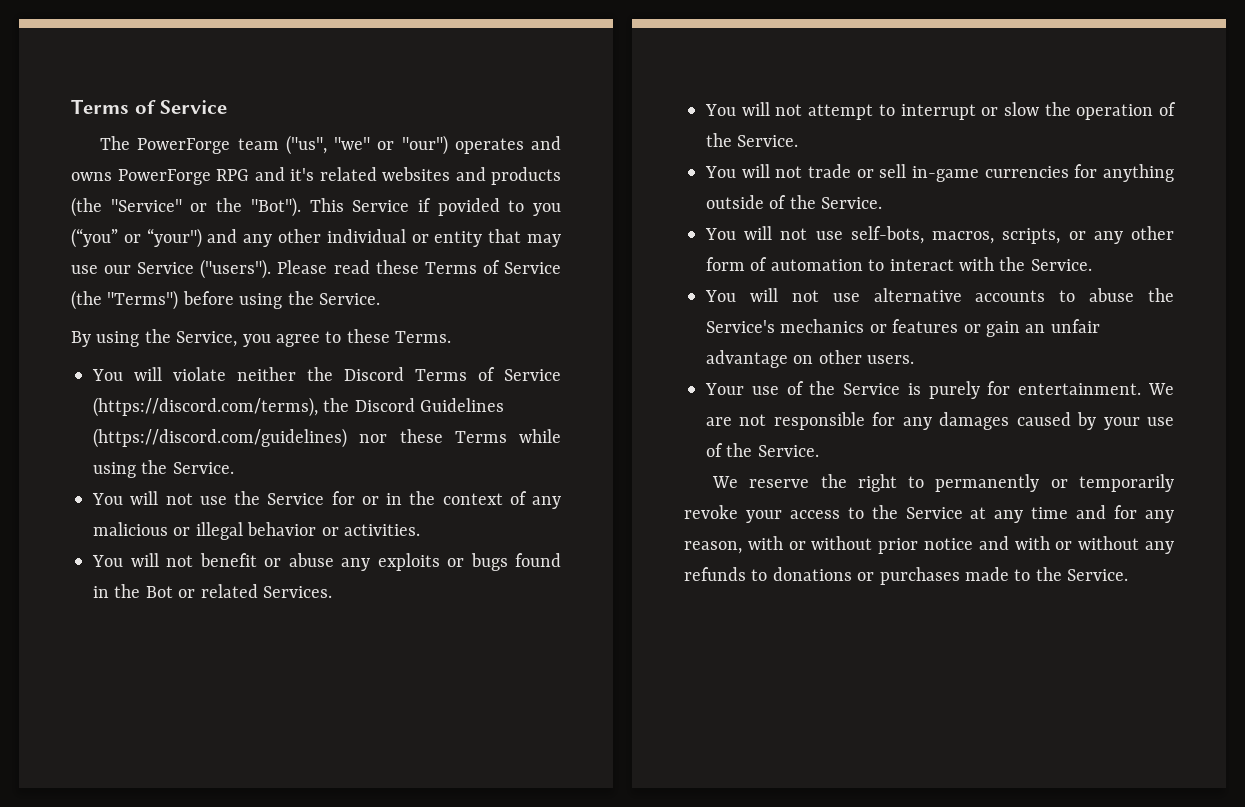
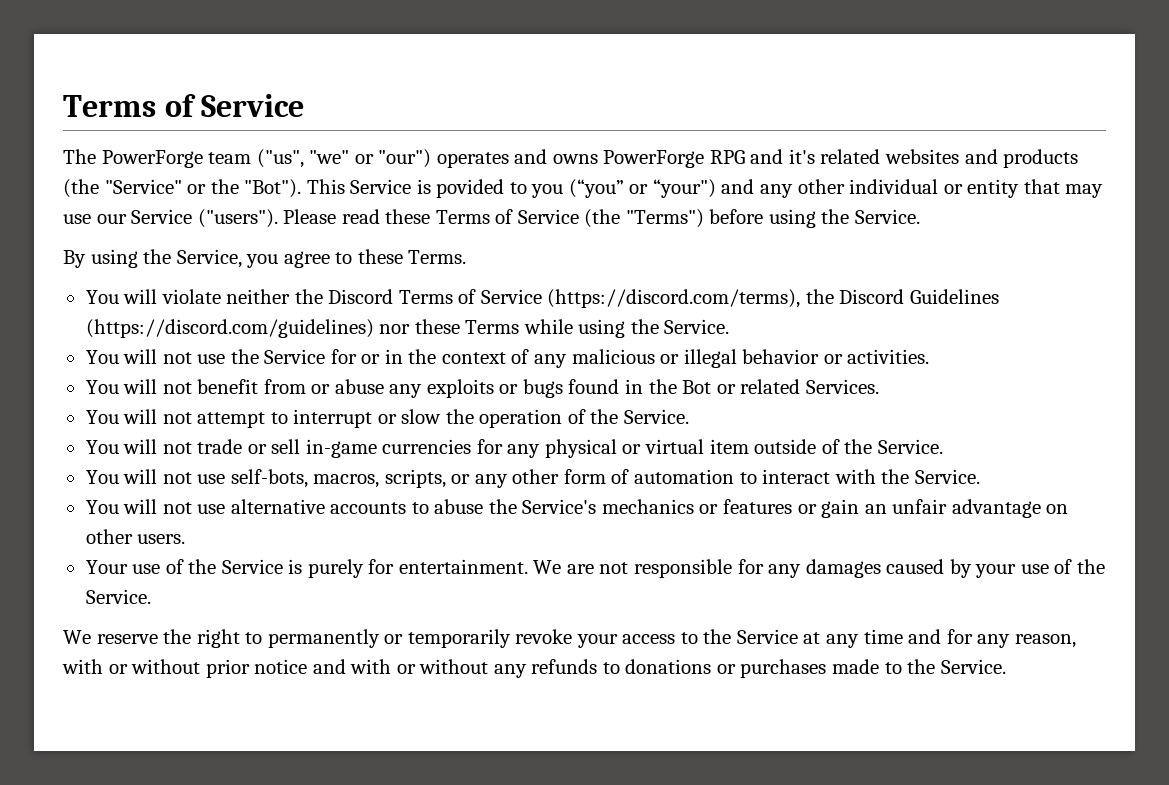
[417,198,431,212] if -> [416,179,431,194] is
(257, 560) none -> [263,379,306,394] from
[1103,164,1174,182] anything -> [507,439,749,458] any physical or virtual item

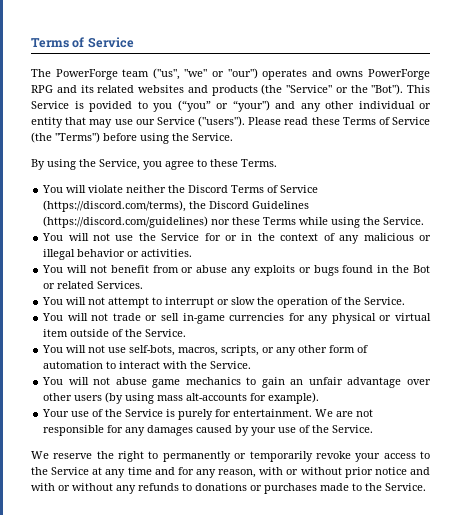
[788,149,815,164] it's -> [80,85,94,93] its
[197,499,1069,518] [85,529,186,544] use alternative accounts to abuse the Service's mechanics or features or gain an unfair advantage on other users. -> [115,377,432,388] [43,392,320,404] abuse game mechanics to gain an unfair advantage over other users (by using mass alt-accounts for example).

